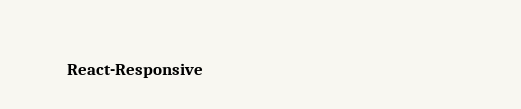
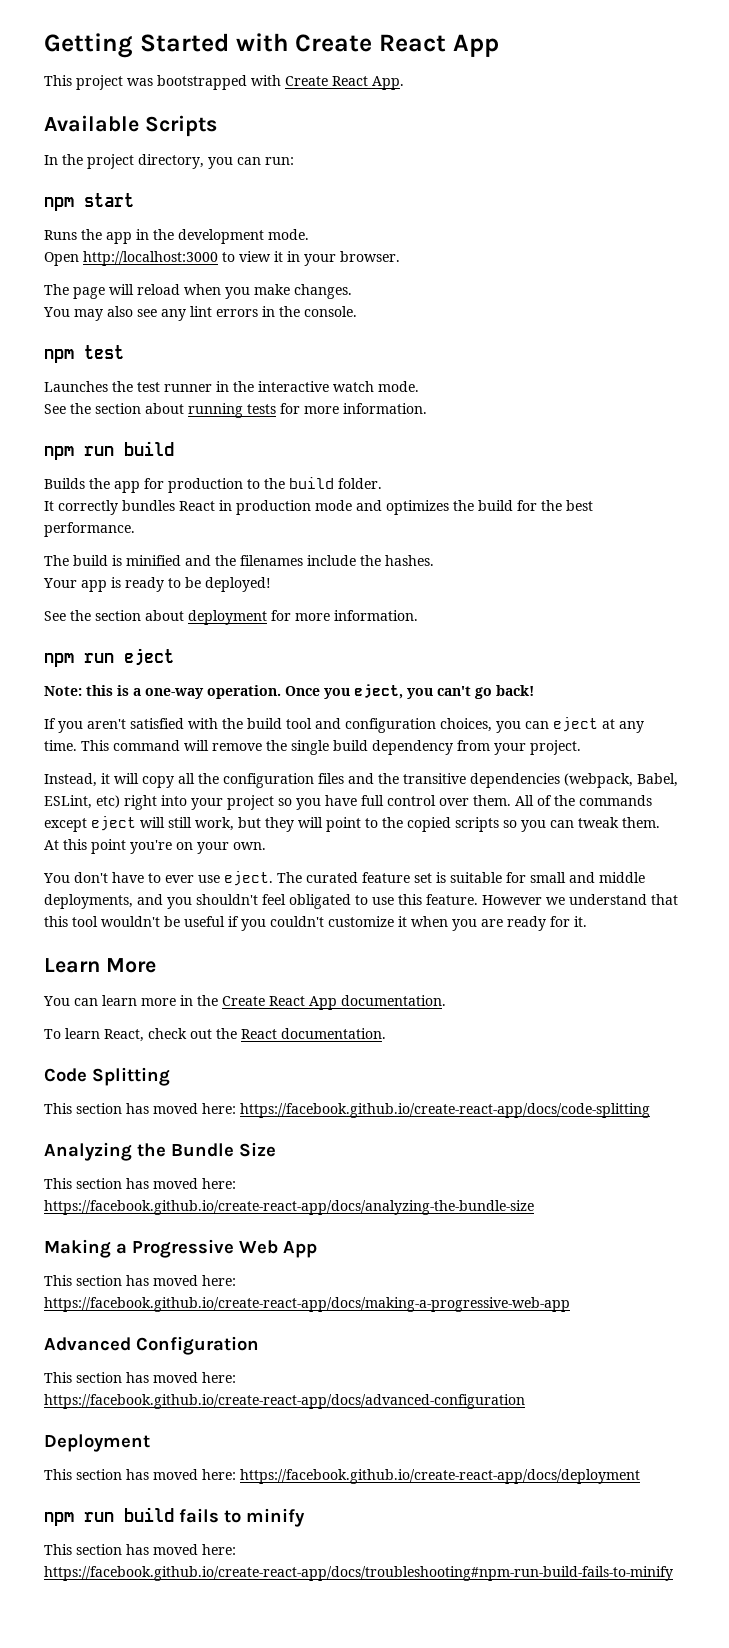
[67,63,203,78] React-Responsive -> [44,33,499,58] [44,75,404,90] [44,115,217,137] [44,154,294,169] [44,193,134,211] [44,229,309,244] [44,251,400,266] [44,284,352,299] [43,306,357,321] [44,345,124,363] [44,381,419,392] [44,403,427,418] [44,441,174,460] [44,477,382,493] [44,500,593,515] [44,522,135,537] [44,555,434,566] [43,577,271,592] [44,610,418,625] [44,648,174,667] [44,684,534,699] [44,717,644,733] [44,740,581,755] [44,773,678,788] [44,795,652,810] [44,816,660,832] [44,839,266,854] [43,871,645,886] [44,894,678,909] [44,916,587,931] [44,958,156,973] [43,995,446,1010] [44,1028,386,1042] [44,1067,170,1086] [44,1103,650,1118] [44,1142,276,1161] [44,1178,236,1189] [44,1200,534,1215] [44,1239,317,1258] [44,1275,236,1286] [44,1297,570,1312] [44,1336,259,1355] [44,1372,236,1383] [44,1394,525,1409] [44,1434,150,1452] [44,1469,640,1484] [44,1507,305,1527] [44,1544,236,1555] [44,1566,673,1581] Getting Started with Create React App // This project was bootstrapped with Create React App. // Available Scripts // In the project directory, you can run: // npm start // Runs the app in the development mode. // Open http://localhost:3000 to view it in your browser. // The page will reload when you make changes. // You may also see any lint errors in the console. // npm test // Launches the test runner in the interactive watch mode. // See the section about running tests for more information. // npm run build // Builds the app for production to the build folder. // It correctly bundles React in production mode and optimizes the build for the best performance. // The build is minified and the filenames include the hashes. // Your app is ready to be deployed! // See the section about deployment for more information. // npm run eject // Note: this is a one-way operation. Once you eject, you can't go back! // If you aren't satisfied with the build tool and configuration choices, you can eject at any time. This command will remove the single build dependency from your project. // Instead, it will copy all the configuration files and the transitive dependencies (webpack, Babel, ESLint, etc) right into your project so you have full control over them. All of the commands except eject will still work, but they will point to the copied scripts so you can tweak them. At this point you're on your own. // You don't have to ever use eject. The curated feature set is suitable for small and middle deployments, and you shouldn't feel obligated to use this feature. However we understand that this tool wouldn't be useful if you couldn't customize it when you are ready for it. // Learn More // You can learn more in the Create React App documentation. // To learn React, check out the React documentation. // Code Splitting // This section has moved here: https://facebook.github.io/create-react-app/docs/code-splitting // Analyzing the Bundle Size // This section has moved here: https://facebook.github.io/create-react-app/docs/analyzing-the-bundle-size // Making a Progressive Web App // This section has moved here: https://facebook.github.io/create-react-app/docs/making-a-progressive-web-app // Advanced Configuration // This section has moved here: https://facebook.github.io/create-react-app/docs/advanced-configuration // Deployment // This section has moved here: https://facebook.github.io/create-react-app/docs/deployment // npm run build fails to minify // This section has moved here: https://facebook.github.io/create-react-app/docs/troubleshooting#npm-run-build-fails-to-minify

